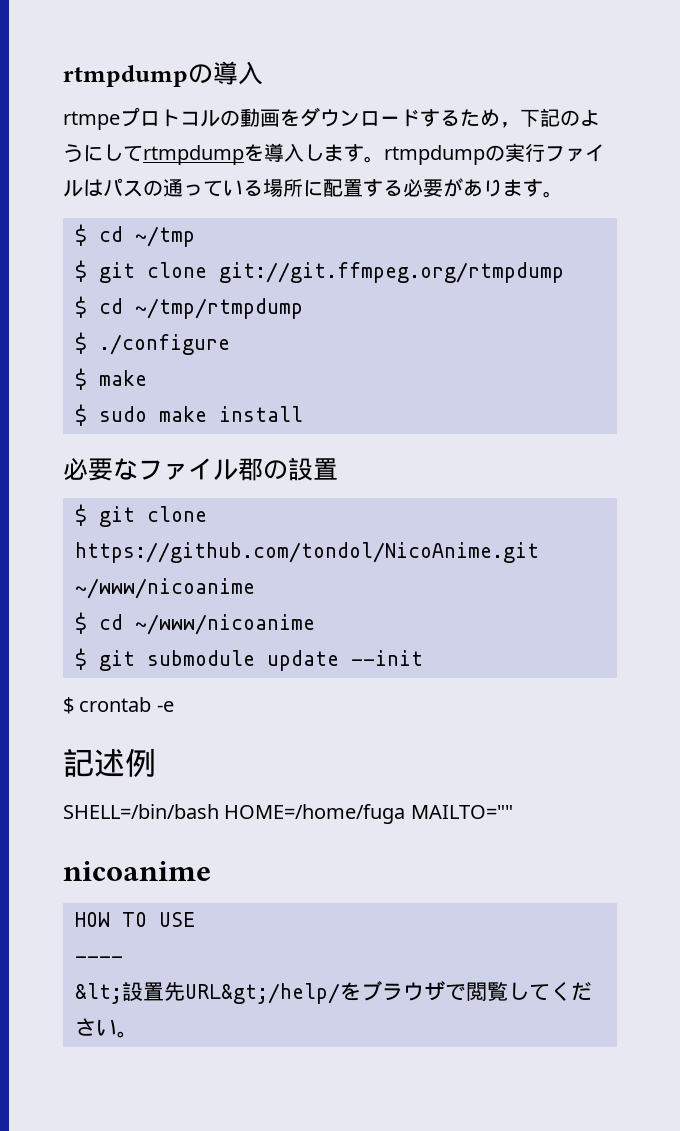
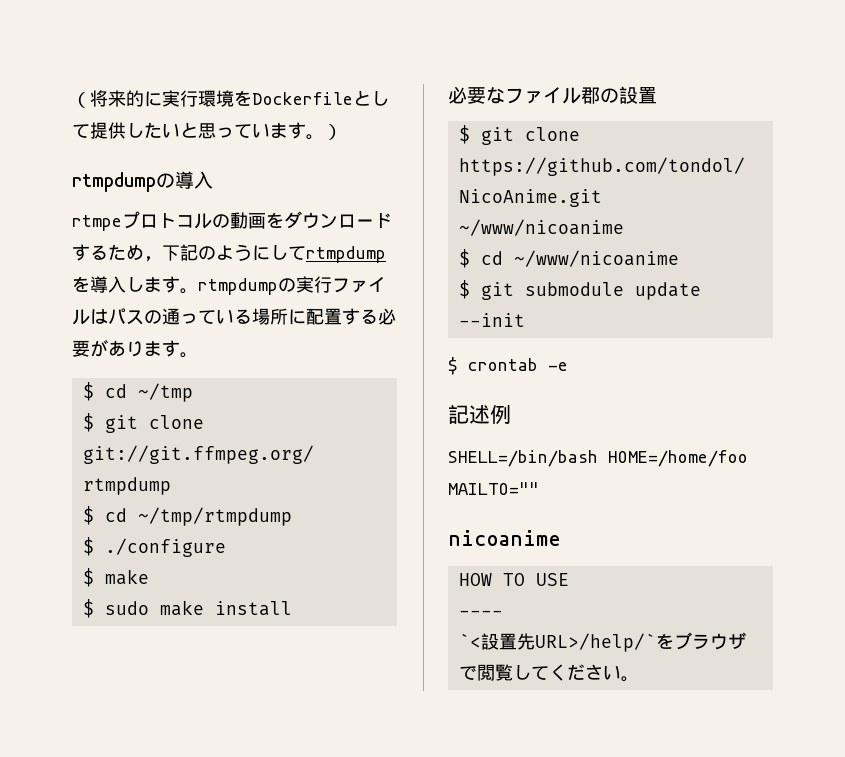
(63, 76) none -> [72,90,389,108] [72,122,342,140] （将来的に実行環境をDockerfileとして提供したいと思っています。） //
[224,804,406,824] HOME=/home/fuga -> [608,450,748,467] HOME=/home/foo
[75,982,340,1004] &lt;設置先URL&gt;/help/ -> [458,633,656,652] `<設置先URL>/help/`

